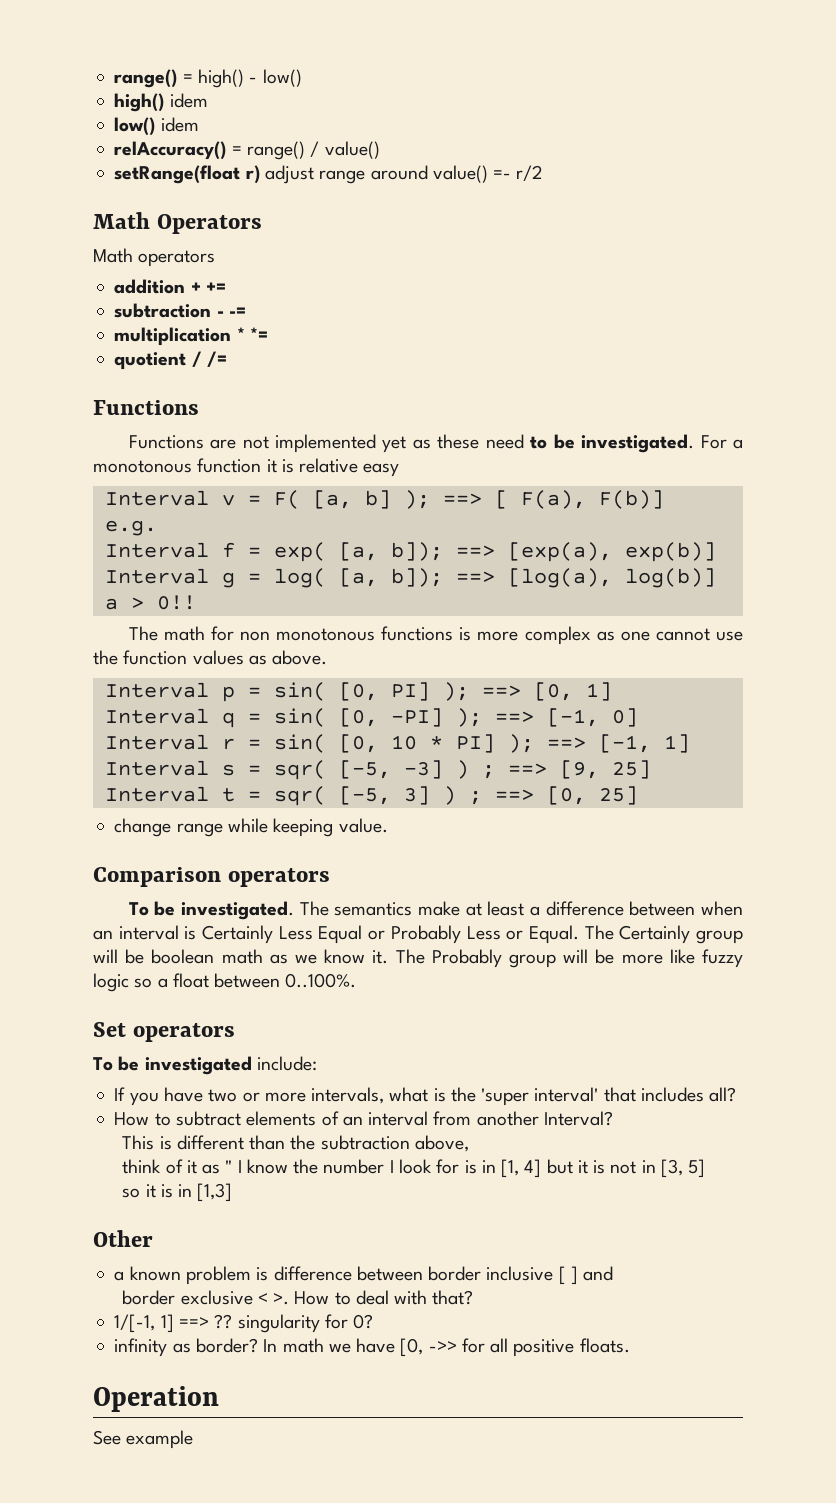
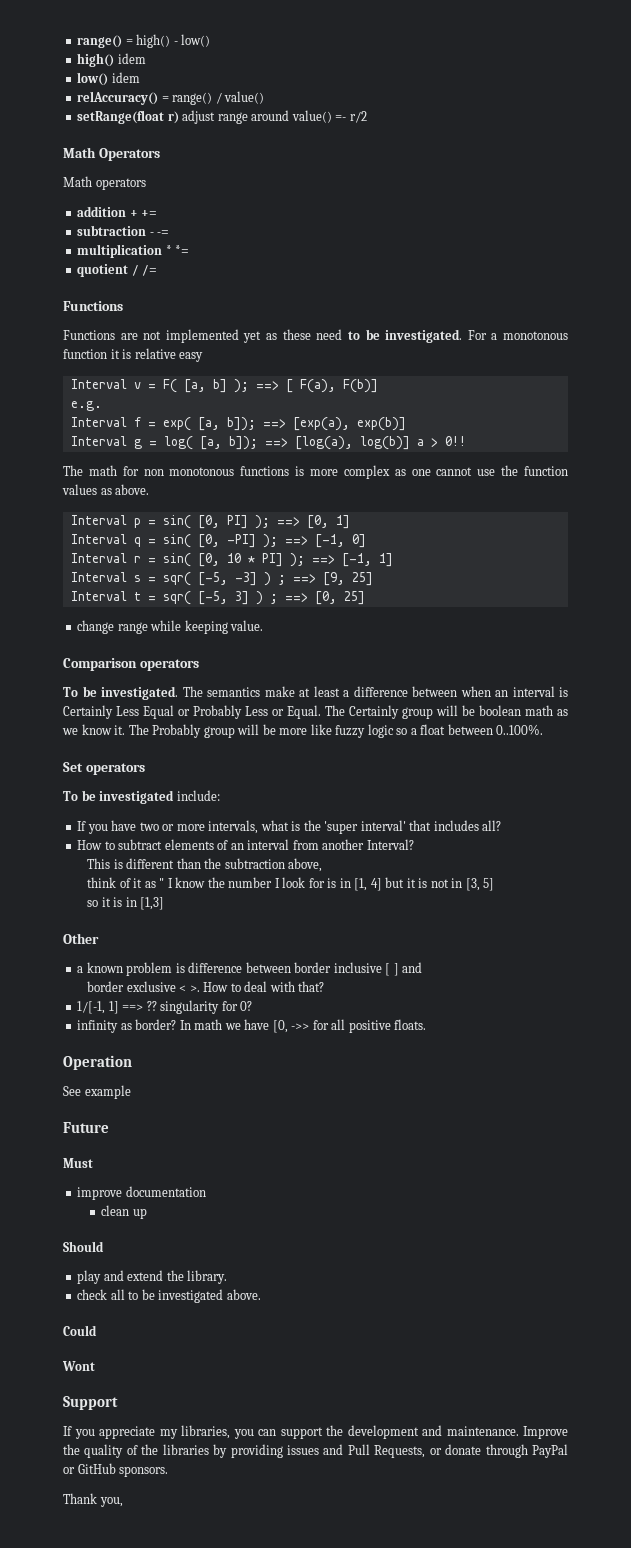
(194, 1439) none -> [63,1122,109,1133] [63,1158,93,1168] [77,1186,206,1200] [101,1205,147,1219] [63,1241,104,1252] [77,1270,228,1284] [77,1289,261,1303] [63,1325,97,1336] [62,1361,95,1371] [63,1396,118,1410] [63,1425,568,1439] [63,1444,568,1458] [63,1463,169,1477] [63,1493,123,1507] // Future // Must // improve documentation // clean up // Should // play and extend the library. // check all to be investigated above. // Could // Wont // Support // If you appreciate my libraries, you can support the development and maintenance. Improve the quality of the libraries by providing issues and Pull Requests, or donate through PayPal or GitHub sponsors. // Thank you,

